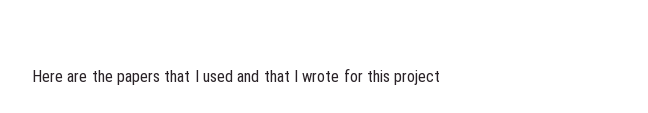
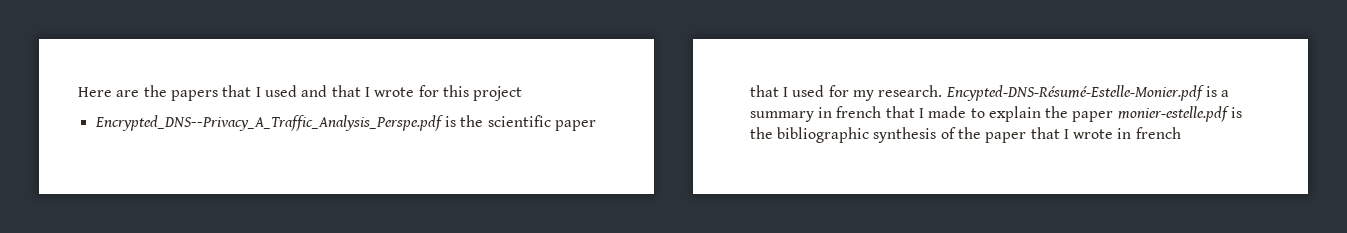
(441, 77) none -> [94,115,596,131] [749,85,1230,101] [749,106,1243,122] [749,127,1181,143] // Encrypted_DNS--Privacy_A_Traffic_Analysis_Perspe.pdf is the scientific paper that I used for my research. Encypted-DNS-Résumé-Estelle-Monier.pdf is a summary in french that I made to explain the paper monier-estelle.pdf is the bibliographic synthesis of the paper that I wrote in french

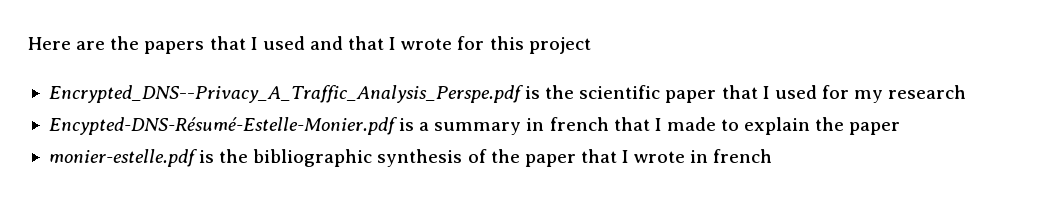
[878,85,943,97] research. -> [888,85,967,99] research //
(1114, 116) none -> (901, 128) //

